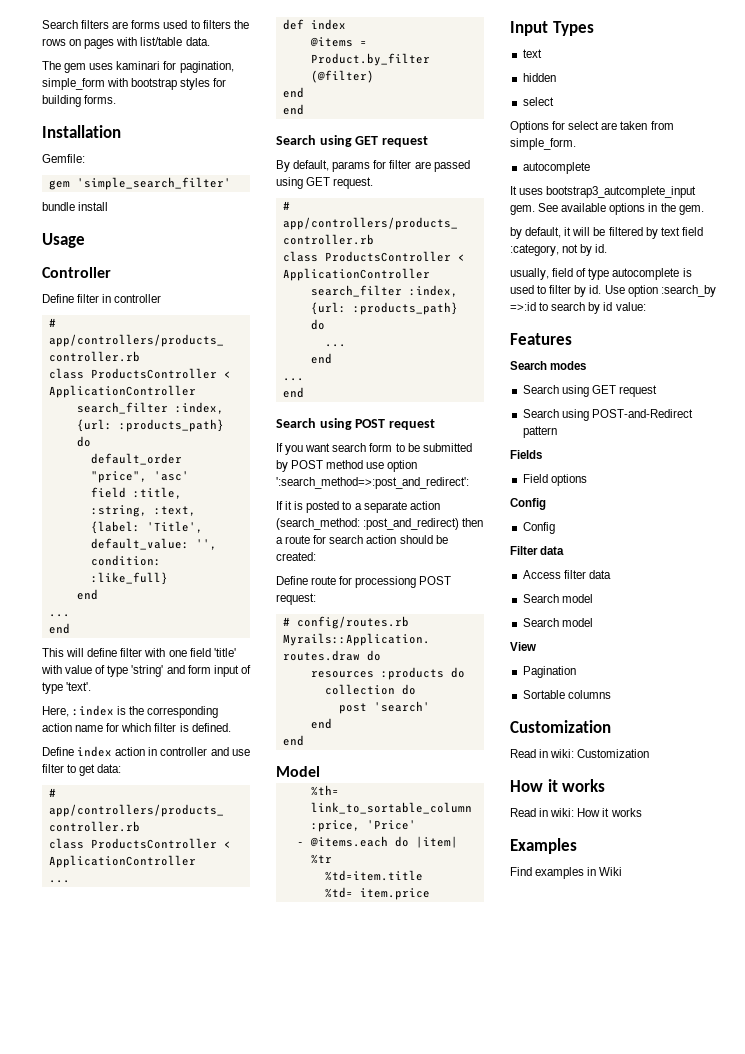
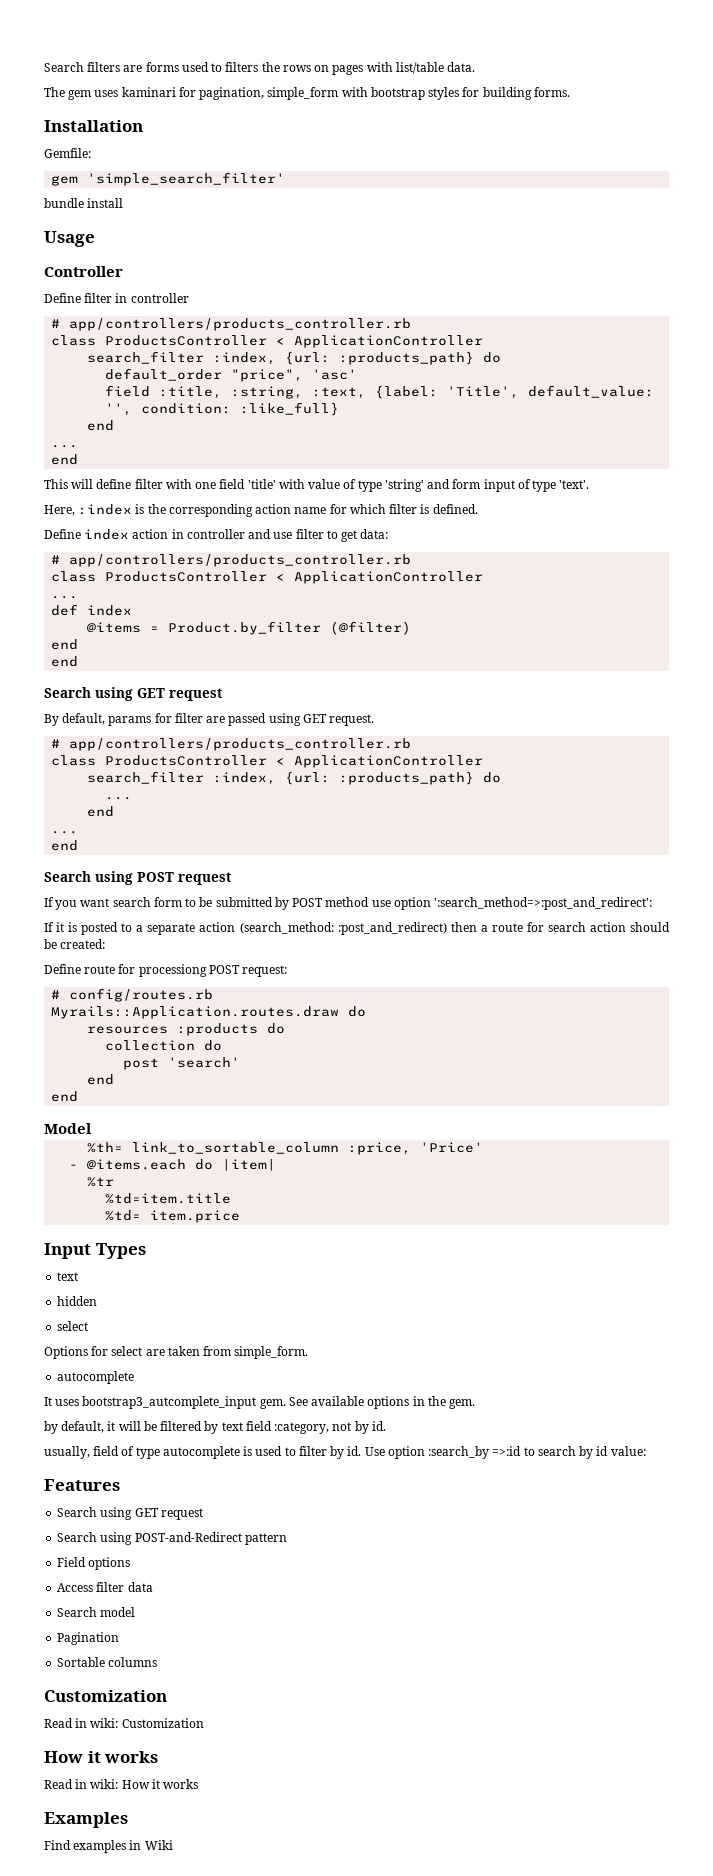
[510,361,587,370] // Search modes -> (120, 1485) none
[510,450,542,459] // Fields -> (287, 1539) none
[510,498,546,510] [522,522,555,534] [510,546,565,555] // Config // Config // Filter data -> (131, 1563) none
[522,618,593,627] [510,642,536,651] // Search model // View -> (136, 1612) none

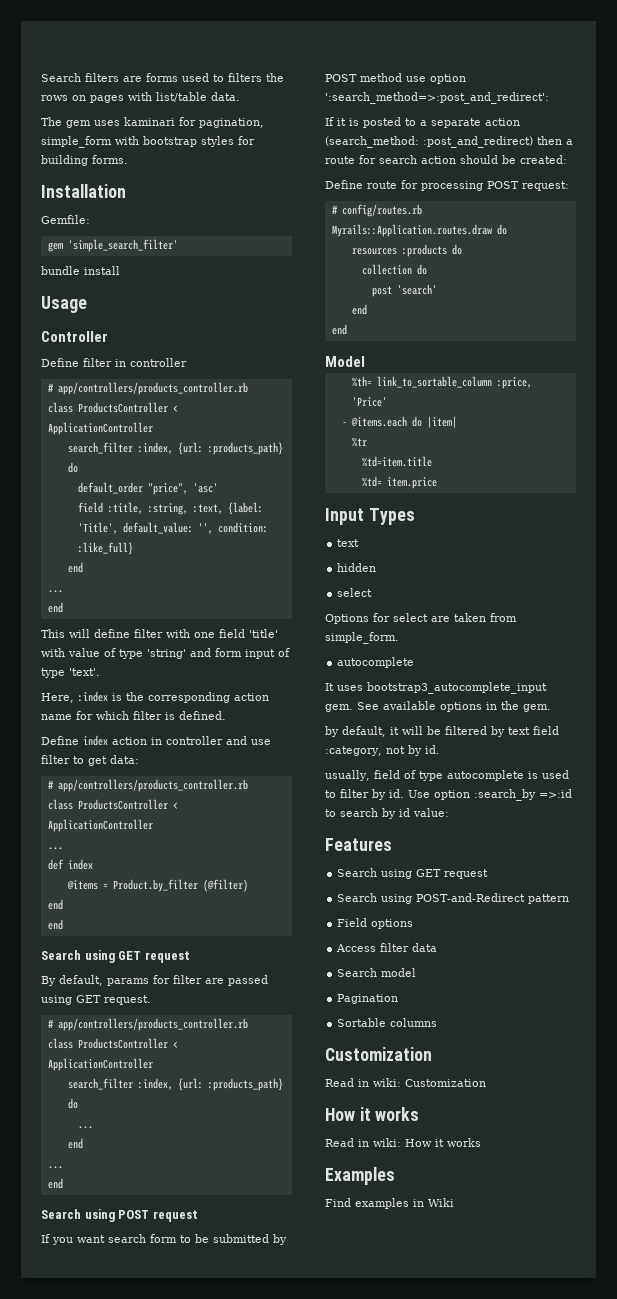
[138,964,207,977] processiong -> [421,181,483,191] processing
[82,1396,257,1409] bootstrap3_autcomplete_input -> [367,682,547,694] bootstrap3_autocomplete_input

